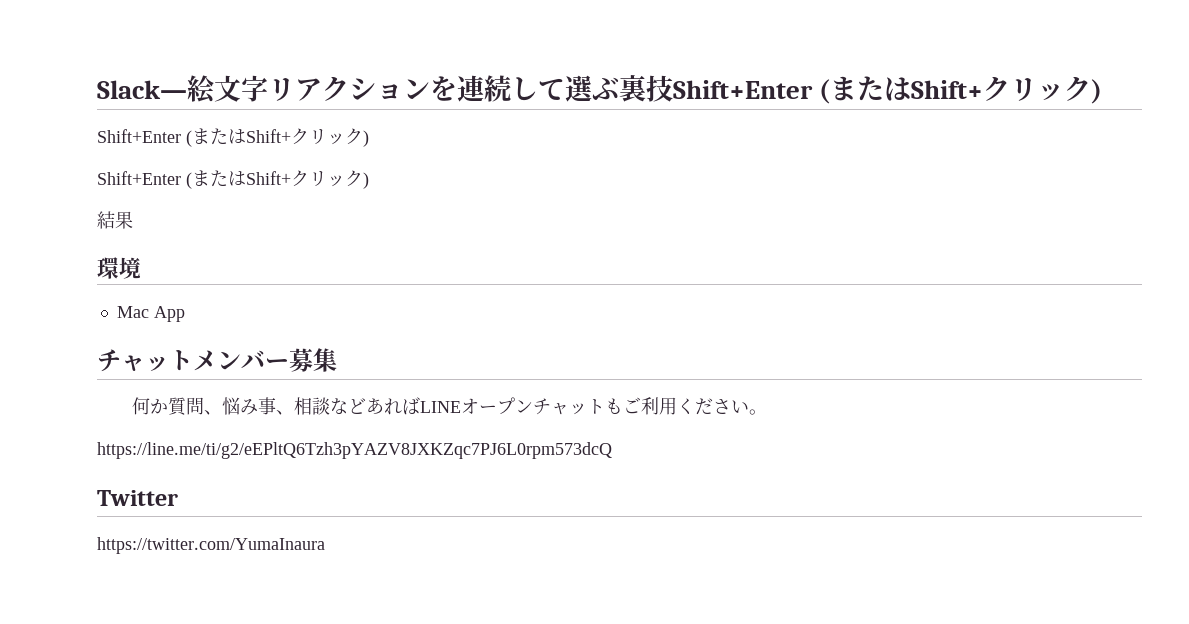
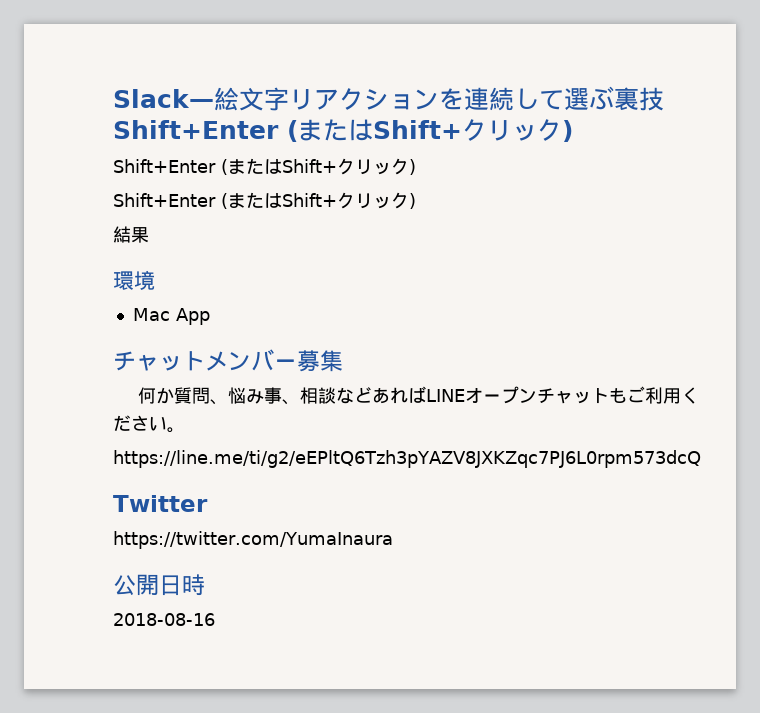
(325, 545) none -> [113,574,205,596] [113,613,215,626] // 公開日時 // 2018-08-16

